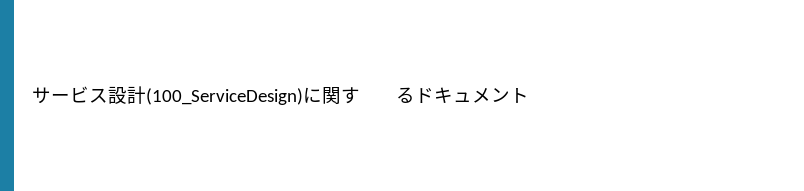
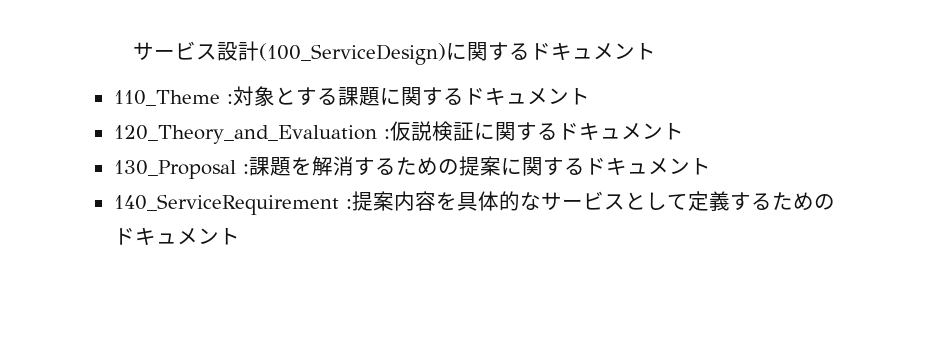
(529, 95) none -> [113,86,590,106] [113,121,684,144] [113,156,711,179] [113,191,835,215] [113,227,240,245] // 110_Theme :対象とする課題に関するドキュメント // 120_Theory_and_Evaluation :仮説検証に関するドキュメント // 130_Proposal :課題を解消するための提案に関するドキュメント // 140_ServiceRequirement :提案内容を具体的なサービスとして定義するためのドキュメント

